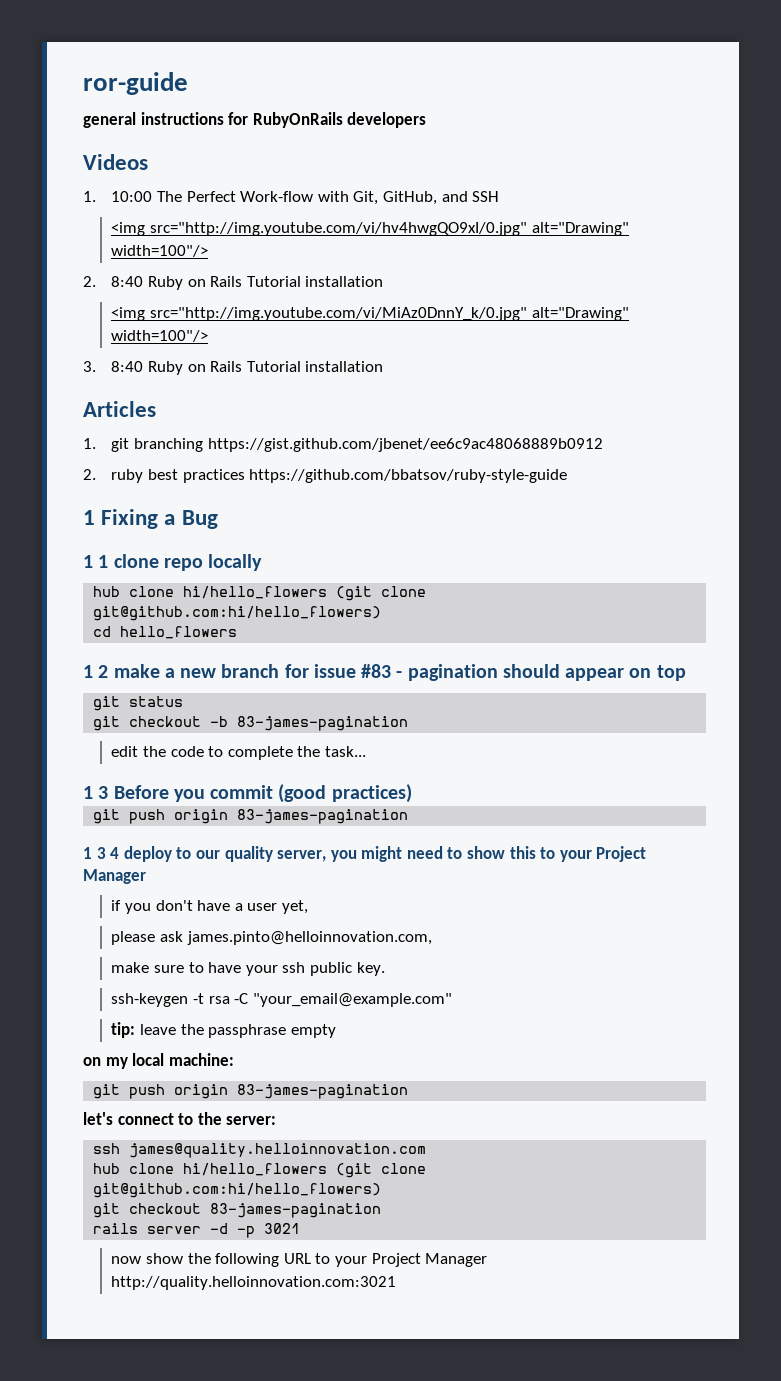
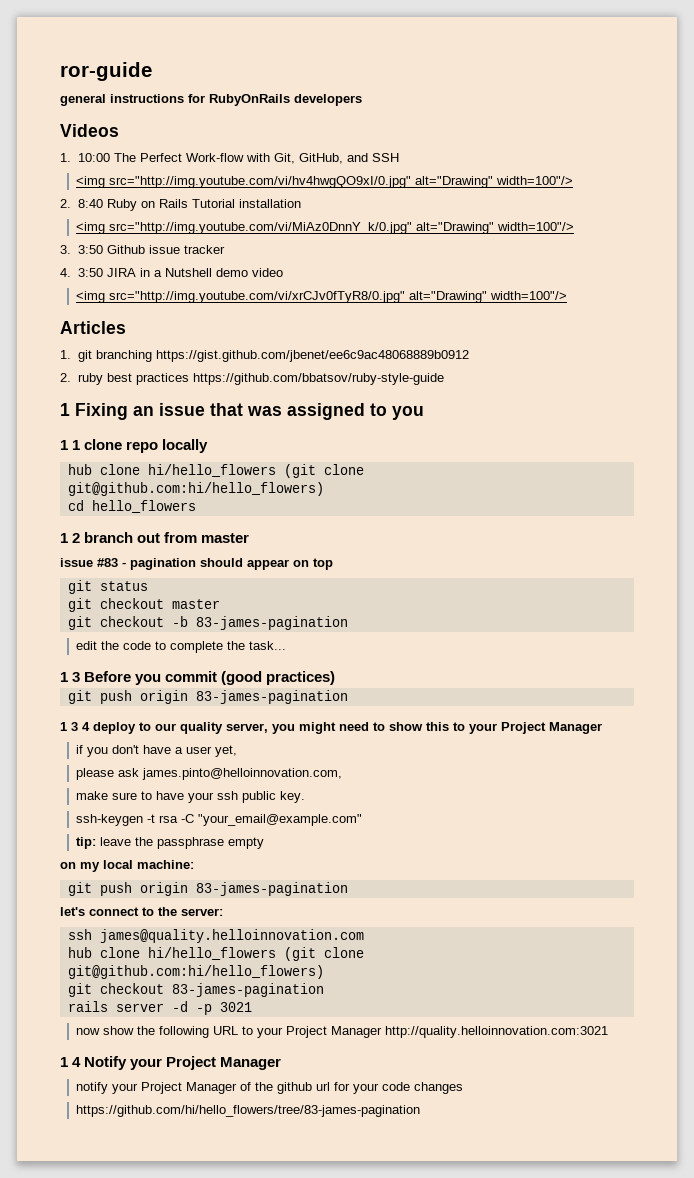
[111,361,384,375] 8:40 Ruby on Rails Tutorial installation -> [77,245,225,254] [60,268,283,277] [75,291,567,303] 3:50 Github issue tracker // 4. 3:50 JIRA in a Nutshell demo video // <img src="http://img.youtube.com/vi/xrCJv0fTyR8/0.jpg" alt="Drawing" width=100"/>
[164,510,218,529] a Bug -> [133,403,424,420] an issue that was assigned to you
[113,664,309,678] make a new branch for -> [84,532,250,543] branch out from master //
(184, 701) none -> [67,598,220,612] // git checkout master
(397, 1283) none -> [60,1056,282,1070] [75,1082,463,1094] [75,1105,420,1117] // 1 4 Notify your Project Manager // notify your Project Manager of the github url for your code changes // https://github.com/hi/hello_flowers/tree/83-james-pagination

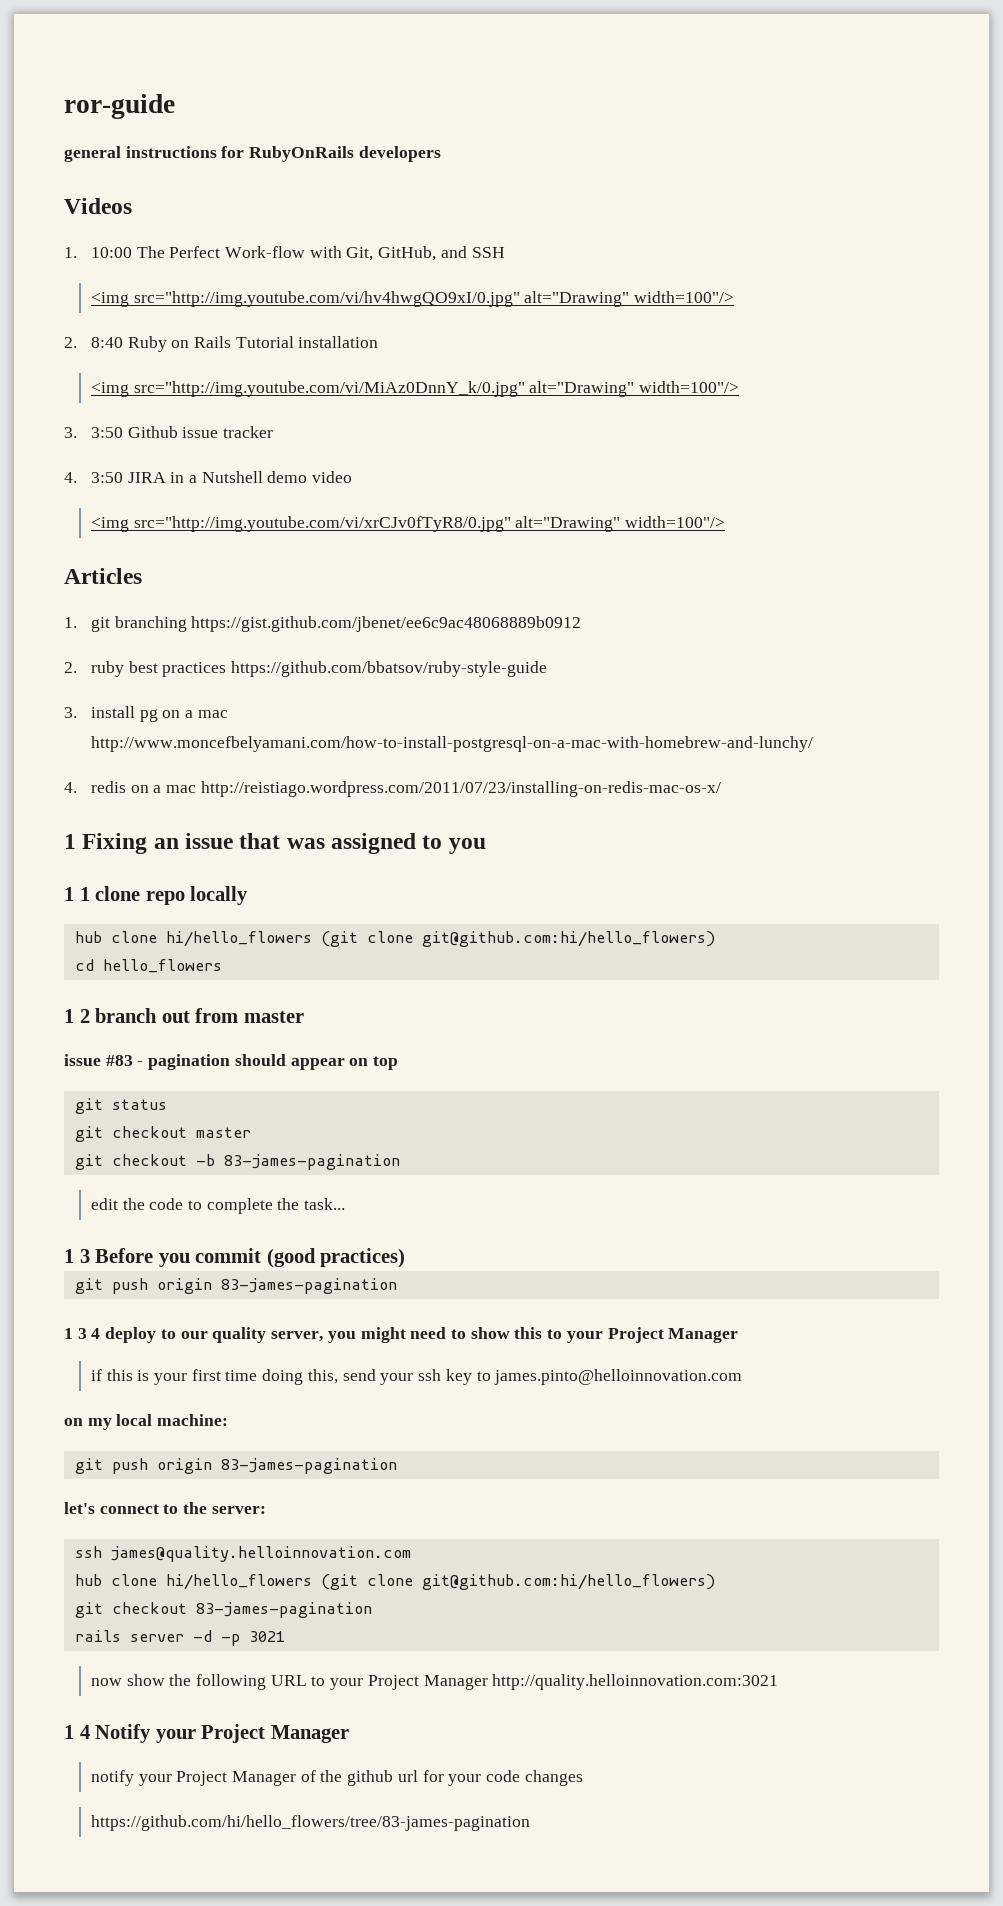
(444, 379) none -> [64,706,228,722] [90,736,813,752] [64,781,721,797] // 3. install pg on a mac http://www.moncefbelyamani.com/how-to-install-postgresql-on-a-mac-with-homebrew-and-lunchy/ // 4. redis on a mac http://reistiago.wordpress.com/2011/07/23/installing-on-redis-mac-os-x/
[86,745,237,757] [75,768,342,780] [75,791,305,803] [75,814,362,826] [75,837,264,849] you don't have a user yet, // please ask james.pinto@helloinnovation.com, // make sure to have your ssh public key. // ssh-keygen -t rsa -C "your_email@example.com" // tip: leave the passphrase empty -> [106,1369,743,1385] this is your first time doing this, send your ssh key to james.pinto@helloinnovation.com

